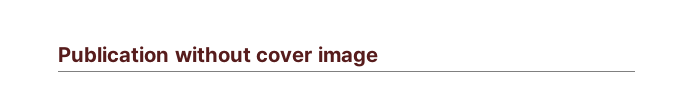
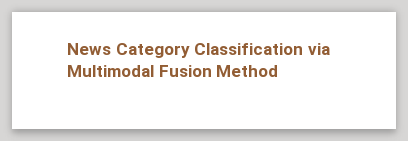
[58,46,379,67] Publication without cover image -> [67,43,330,58] [67,65,279,77] News Category Classification via Multimodal Fusion Method

